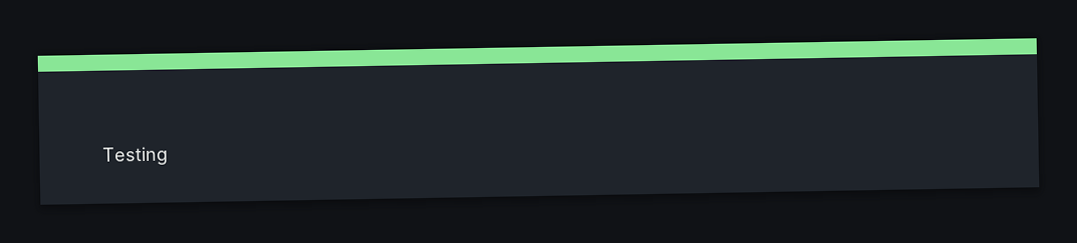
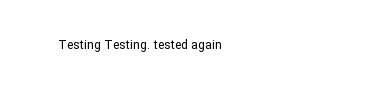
(168, 156) none -> [104,39,223,52] Testing. tested again

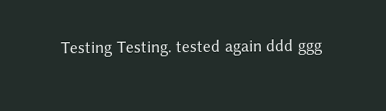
(223, 46) none -> [265,39,323,56] ddd ggg

